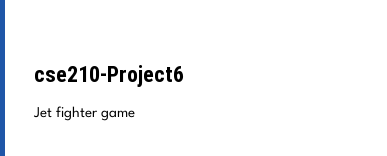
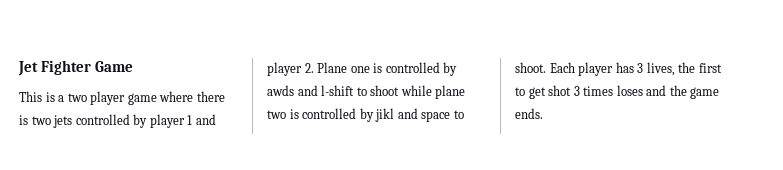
[34,65,184,87] [33,106,136,121] cse210-Project6 // Jet fighter game -> [18,60,134,76] [19,91,225,105] [19,114,216,128] [267,62,458,76] [267,85,466,99] [267,108,464,122] [515,62,722,76] [515,85,720,99] [515,108,543,119] Jet Fighter Game // This is a two player game where there is two jets controlled by player 1 and player 2. Plane one is controlled by awds and l-shift to shoot while plane two is controlled by jikl and space to shoot. Each player has 3 lives, the first to get shot 3 times loses and the game ends.

